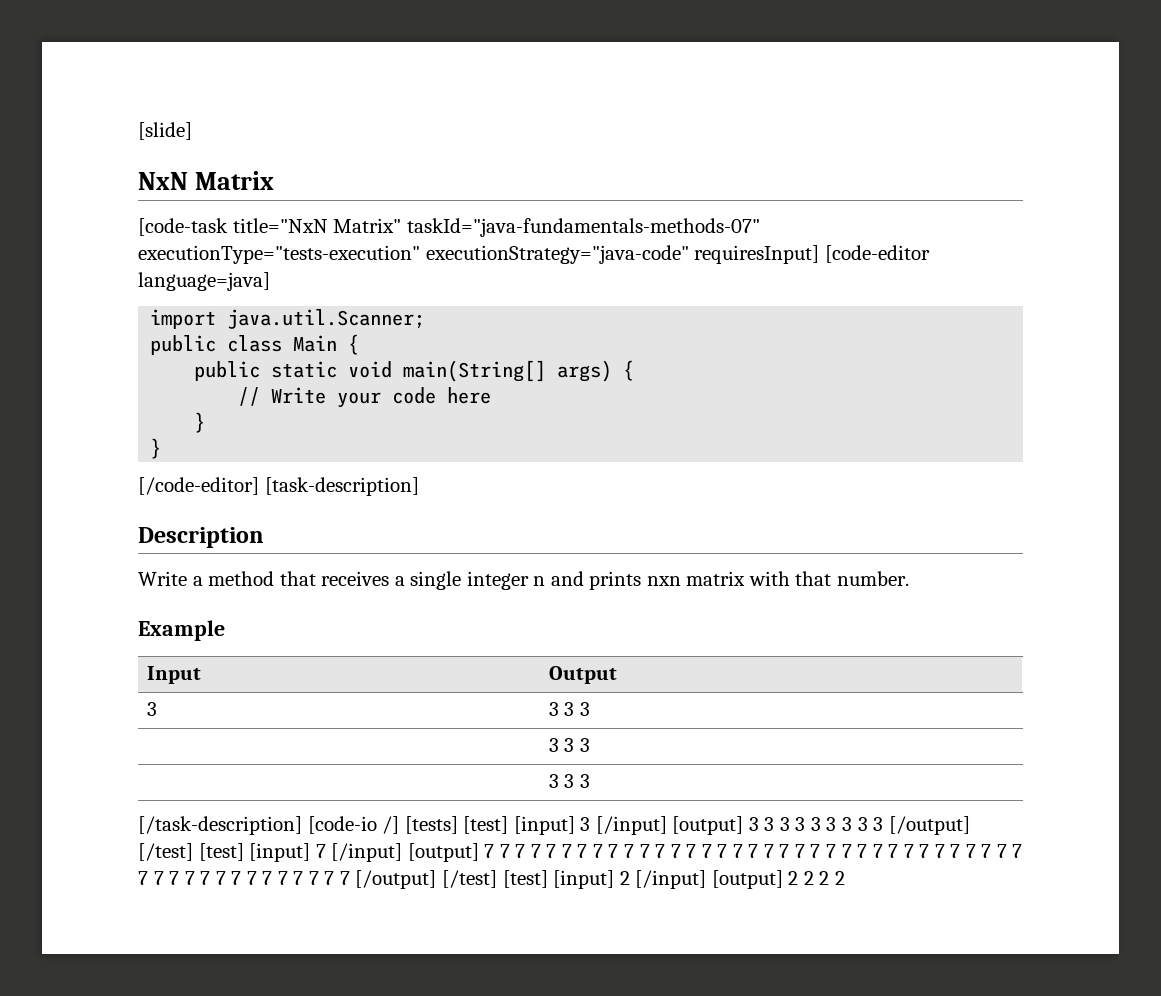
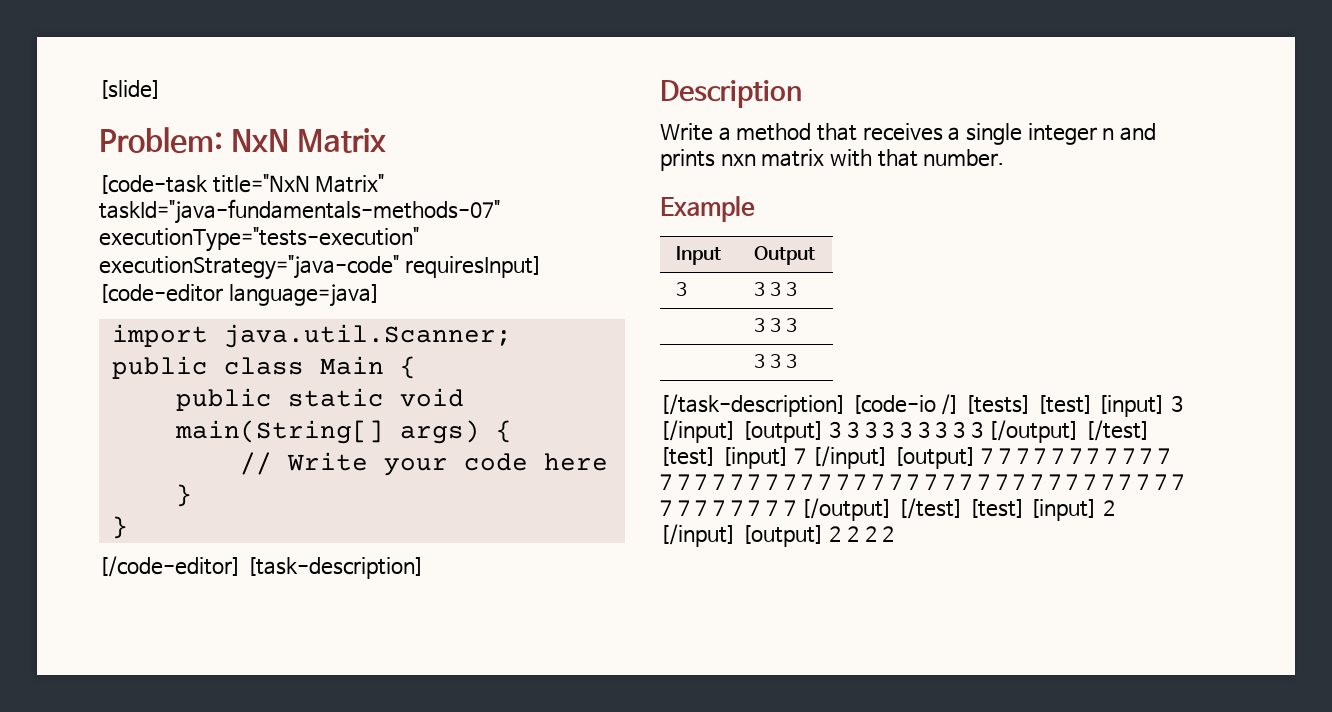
(192, 131) none -> [99,127,223,154] Problem:

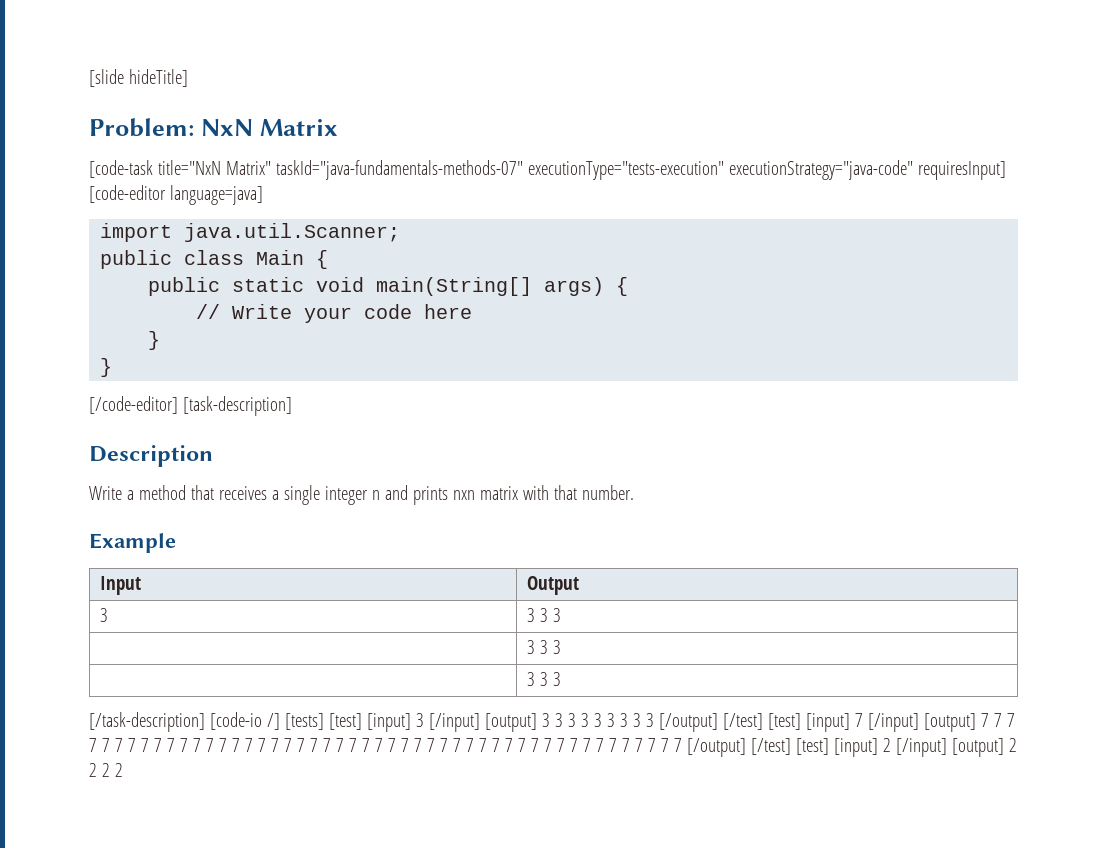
[99,80,161,99] [slide] -> [89,69,188,87] [slide hideTitle]

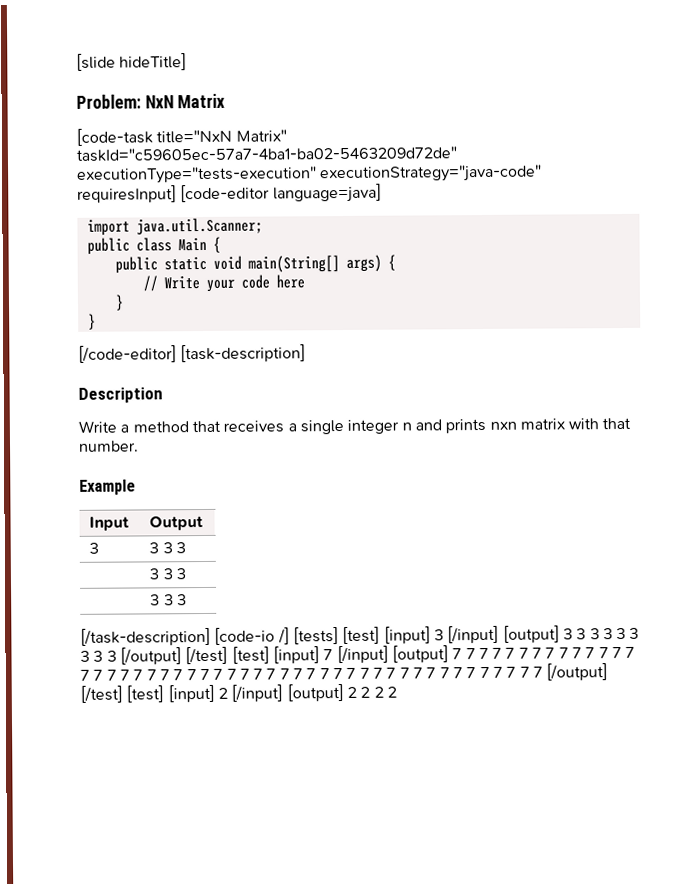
[275,160,523,180] taskId="java-fundamentals-methods-07" -> [76,146,457,162] taskId="c59605ec-57a7-4ba1-ba02-5463209d72de"

